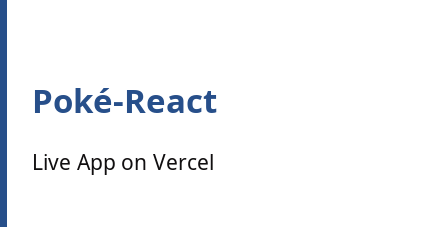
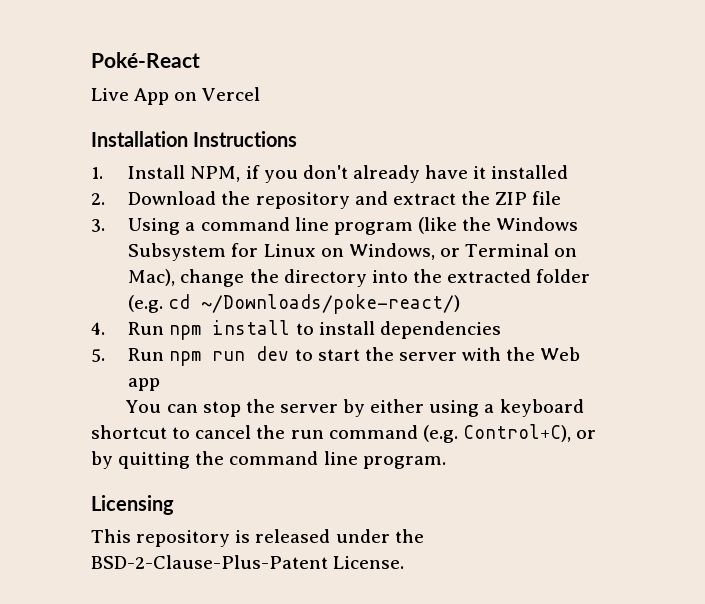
(215, 162) none -> [91,131,298,147] [91,165,569,183] [91,191,562,209] [91,217,579,235] [128,243,578,261] [128,269,591,287] [128,294,461,314] [91,320,501,340] [91,346,581,366] [128,378,161,391] [125,399,584,417] [91,424,597,443] [91,451,446,469] [91,495,174,515] [91,529,424,547] [91,555,405,569] // Installation Instructions // 1. Install NPM, if you don't already have it installed // 2. Download the repository and extract the ZIP file // 3. Using a command line program (like the Windows Subsystem for Linux on Windows, or Terminal on Mac), change the directory into the extracted folder (e.g. cd ~/Downloads/poke-react/) // 4. Run npm install to install dependencies // 5. Run npm run dev to start the server with the Web app // You can stop the server by either using a keyboard shortcut to cancel the run command (e.g. Control+C), or by quitting the command line program. // Licensing // This repository is released under the BSD-2-Clause-Plus-Patent License.

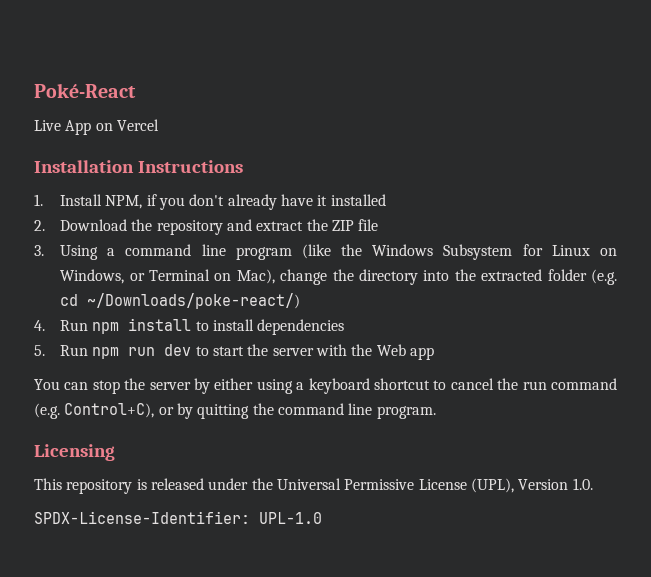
[91,555,405,569] BSD-2-Clause-Plus-Patent License. -> [276,478,593,493] [34,511,322,524] Universal Permissive License (UPL), Version 1.0. // SPDX-License-Identifier: UPL-1.0

